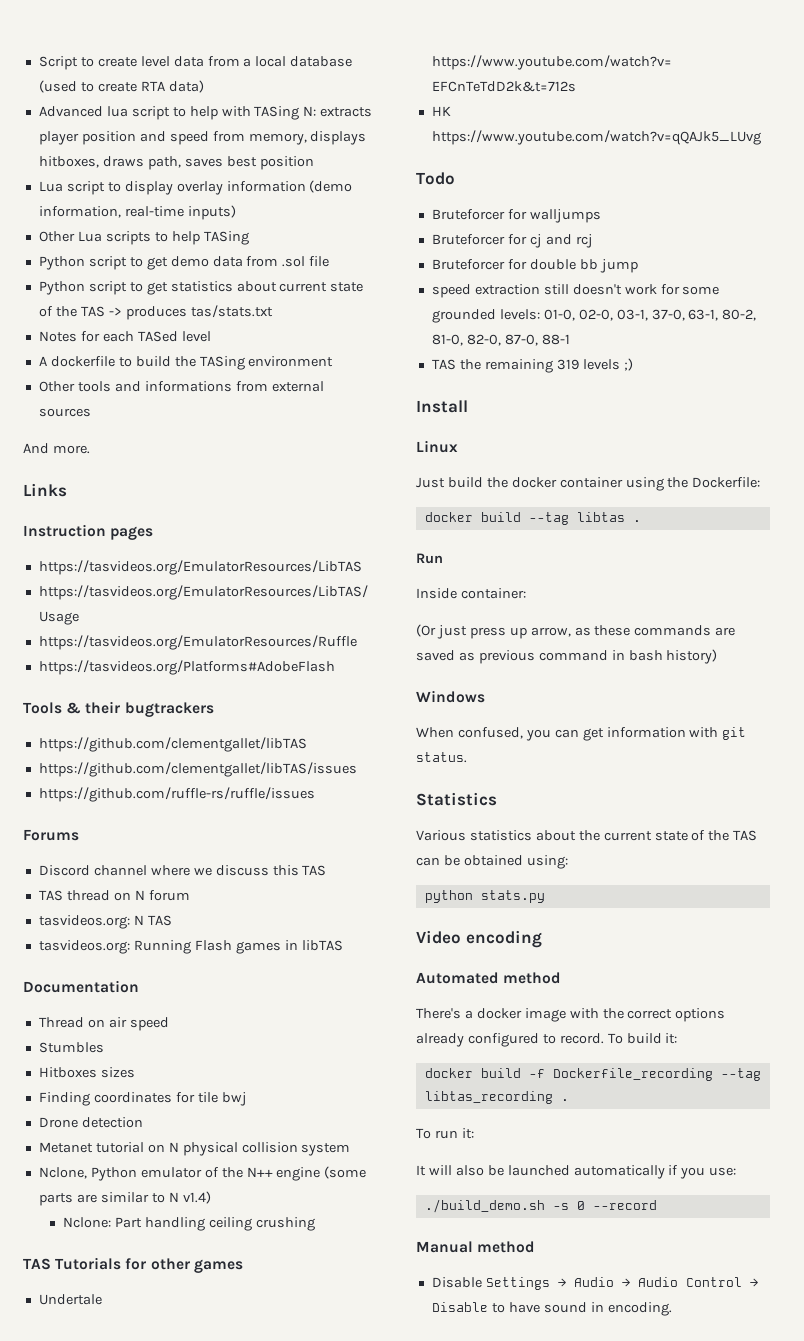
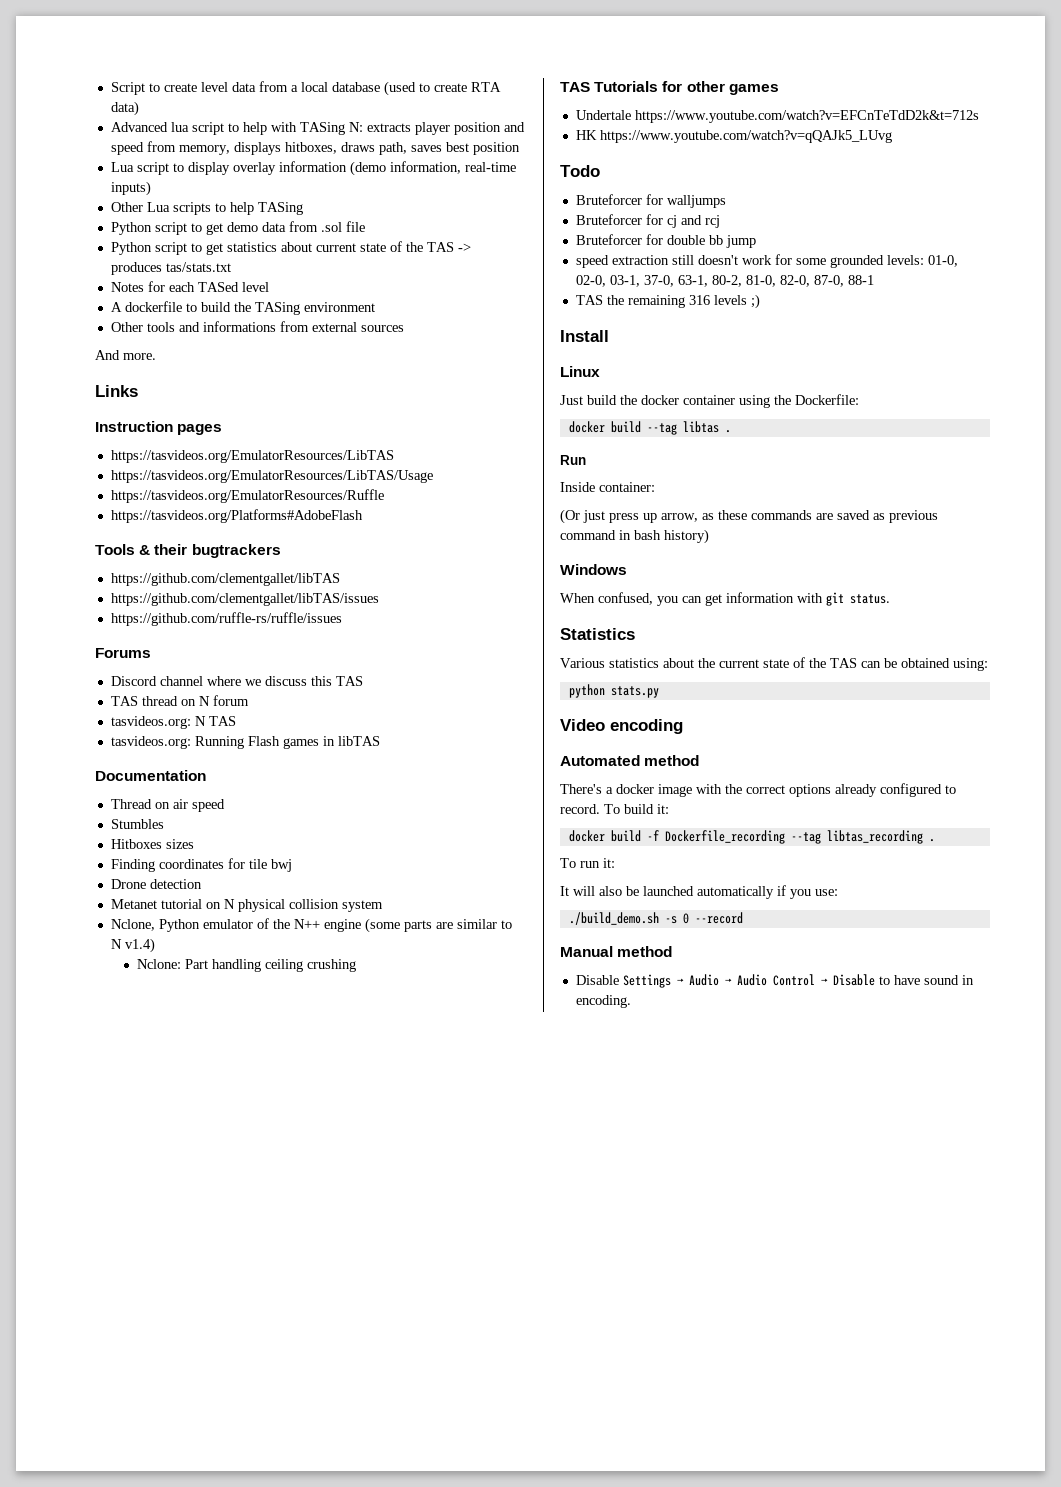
[556,359,579,370] 319 -> [688,295,710,305] 316

